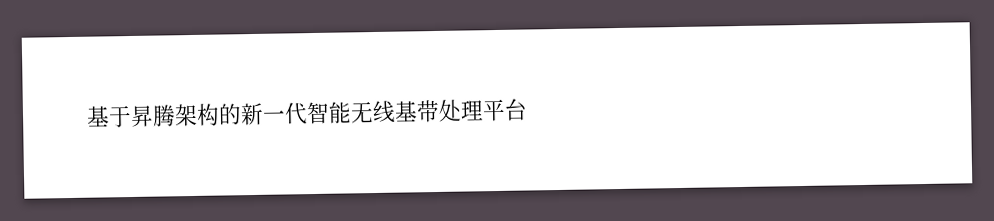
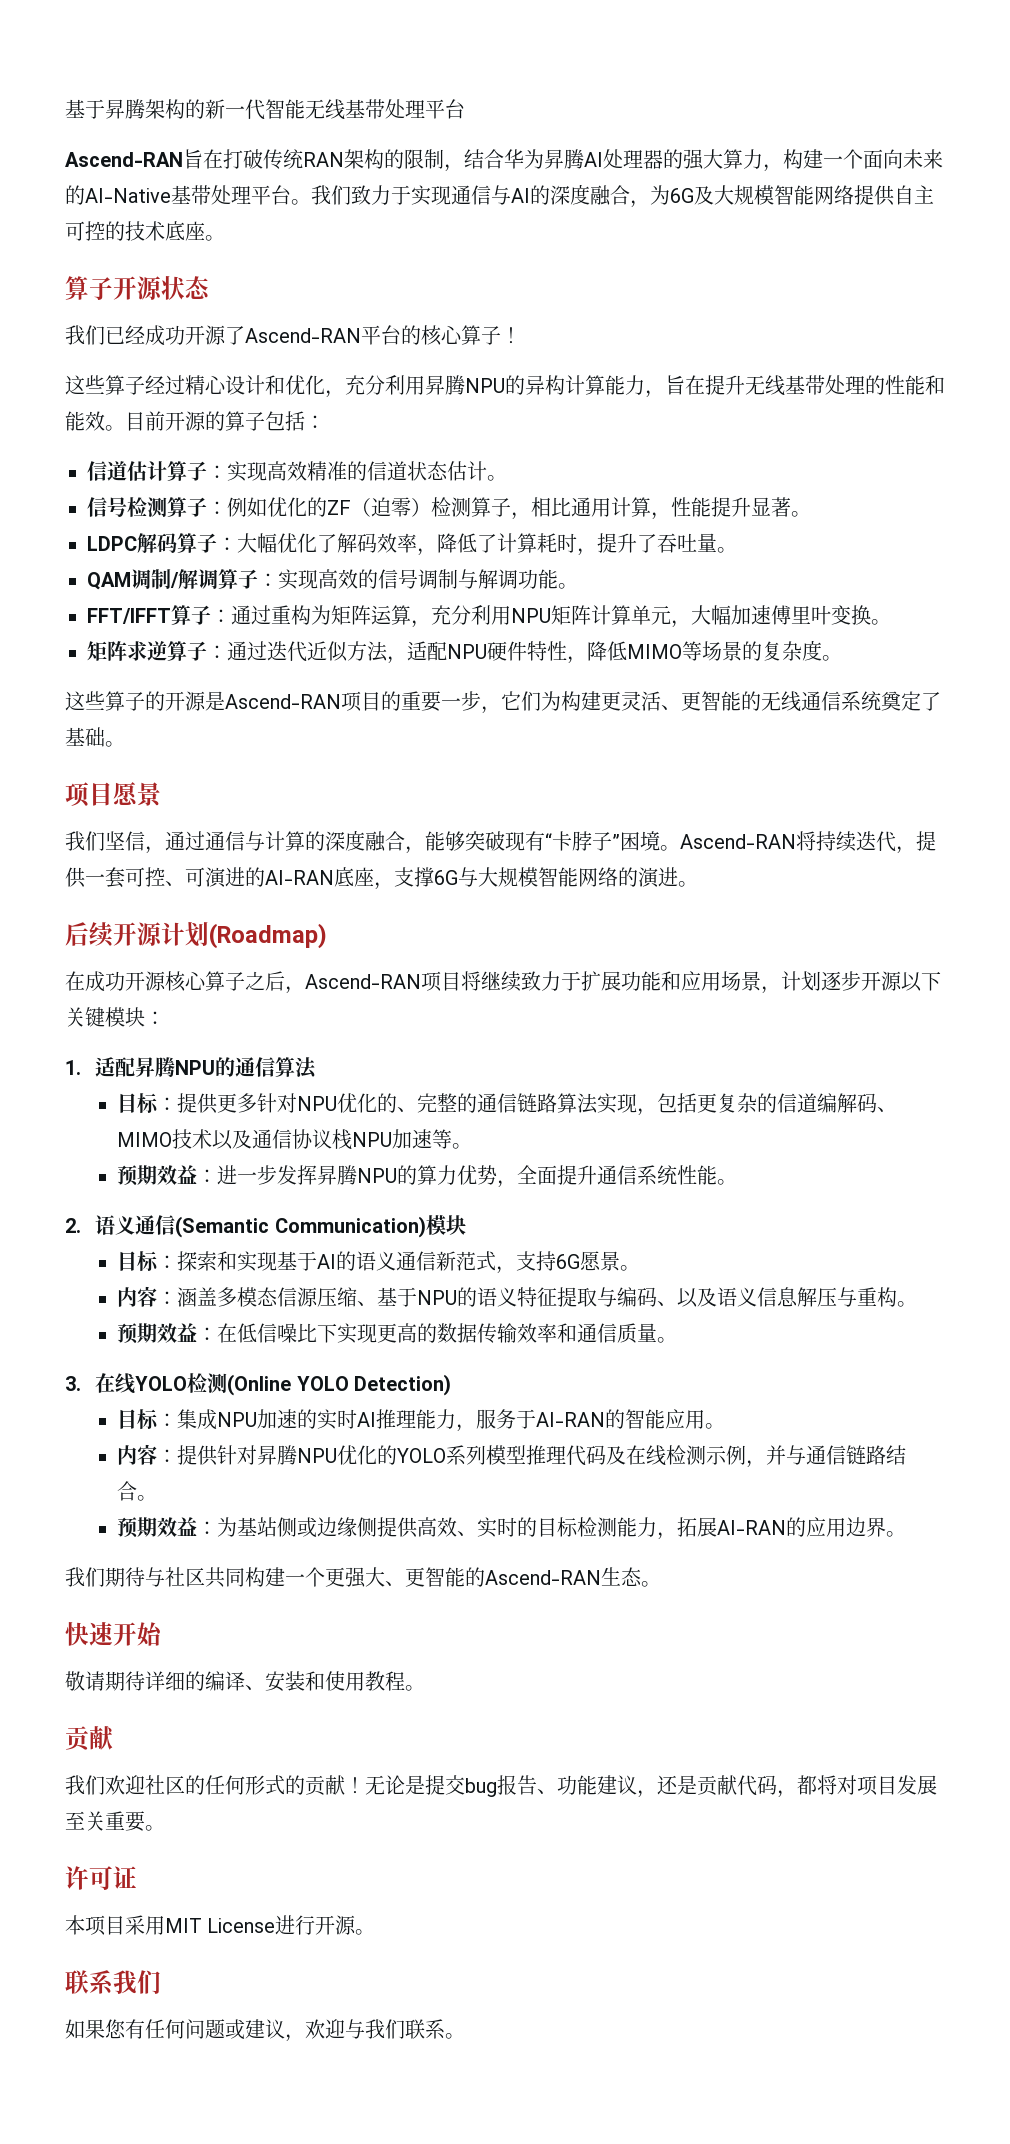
(528, 109) none -> [65,149,943,172] [65,184,934,208] [65,221,225,241] [65,276,210,300] [65,325,521,346] [65,375,945,398] [65,411,325,431] [87,461,507,482] [87,497,811,520] [87,533,737,556] [87,569,578,590] [87,605,891,628] [87,640,842,664] [65,691,941,714] [65,727,125,747] [65,782,161,807] [65,830,936,854] [65,867,698,890] [65,922,327,949] [65,971,941,994] [65,1007,165,1027] [65,1057,318,1079] [117,1093,898,1116] [117,1129,473,1150] [117,1165,738,1188] [65,1215,466,1238] [117,1251,641,1274] [117,1286,918,1308] [117,1323,678,1344] [65,1373,452,1396] [117,1409,726,1432] [117,1444,907,1468] [117,1481,158,1501] [117,1517,907,1540] [65,1567,661,1588] [65,1622,163,1646] [65,1671,425,1692] [65,1726,114,1752] [65,1775,937,1798] [65,1811,165,1832] [65,1866,137,1890] [65,1915,376,1936] [65,1970,161,1995] [65,2019,465,2042] // Ascend-RAN旨在打破传统RAN架构的限制，结合华为昇腾AI处理器的强大算力，构建一个面向未来的AI-Native基带处理平台。我们致力于实现通信与AI的深度融合，为6G及大规模智能网络提供自主可控的技术底座。 // 算子开源状态 // 我们已经成功开源了Ascend-RAN平台的核心算子！ // 这些算子经过精心设计和优化，充分利用昇腾NPU的异构计算能力，旨在提升无线基带处理的性能和能效。目前开源的算子包括： // 信道估计算子：实现高效精准的信道状态估计。 // 信号检测算子：例如优化的ZF（迫零）检测算子，相比通用计算，性能提升显著。 // LDPC解码算子：大幅优化了解码效率，降低了计算耗时，提升了吞吐量。 // QAM调制/解调算子：实现高效的信号调制与解调功能。 // FFT/IFFT算子：通过重构为矩阵运算，充分利用NPU矩阵计算单元，大幅加速傅里叶变换。 // 矩阵求逆算子：通过迭代近似方法，适配NPU硬件特性，降低MIMO等场景的复杂度。 // 这些算子的开源是Ascend-RAN项目的重要一步，它们为构建更灵活、更智能的无线通信系统奠定了基础。 // 项目愿景 // 我们坚信，通过通信与计算的深度融合，能够突破现有“卡脖子”困境。Ascend-RAN将持续迭代，提供一套可控、可演进的AI-RAN底座，支撑6G与大规模智能网络的演进。 // 后续开源计划(Roadmap) // 在成功开源核心算子之后，Ascend-RAN项目将继续致力于扩展功能和应用场景，计划逐步开源以下关键模块： // 1.适配昇腾NPU的通信算法 // 目标：提供更多针对NPU优化的、完整的通信链路算法实现，包括更复杂的信道编解码、MIMO技术以及通信协议栈NPU加速等。 // 预期效益：进一步发挥昇腾NPU的算力优势，全面提升通信系统性能。 // 2.语义通信(Semantic Communication)模块 // 目标：探索和实现基于AI的语义通信新范式，支持6G愿景。 // 内容：涵盖多模态信源压缩、基于NPU的语义特征提取与编码、以及语义信息解压与重构。 // 预期效益：在低信噪比下实现更高的数据传输效率和通信质量。 // 3.在线YOLO检测(Online YOLO Detection) // 目标：集成NPU加速的实时AI推理能力，服务于AI-RAN的智能应用。 // 内容：提供针对昇腾NPU优化的YOLO系列模型推理代码及在线检测示例，并与通信链路结合。 // 预期效益：为基站侧或边缘侧提供高效、实时的目标检测能力，拓展AI-RAN的应用边界。 // 我们期待与社区共同构建一个更强大、更智能的Ascend-RAN生态。 // 快速开始 // 敬请期待详细的编译、安装和使用教程。 // 贡献 // 我们欢迎社区的任何形式的贡献！无论是提交bug报告、功能建议，还是贡献代码，都将对项目发展至关重要。 // 许可证 // 本项目采用MIT License进行开源。 // 联系我们 // 如果您有任何问题或建议，欢迎与我们联系。

